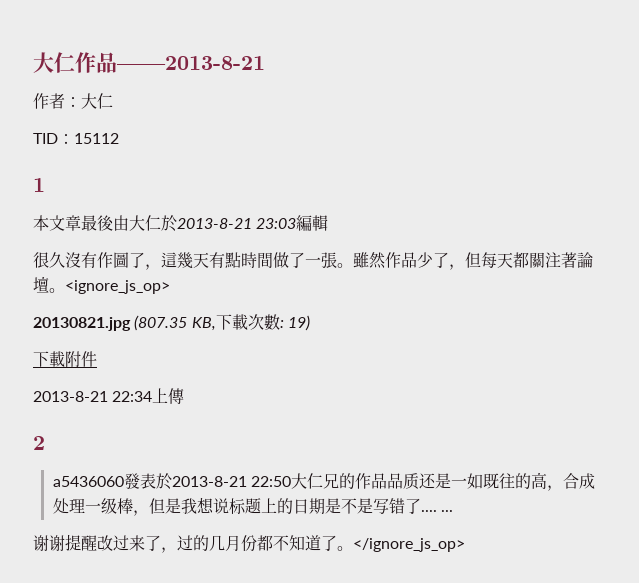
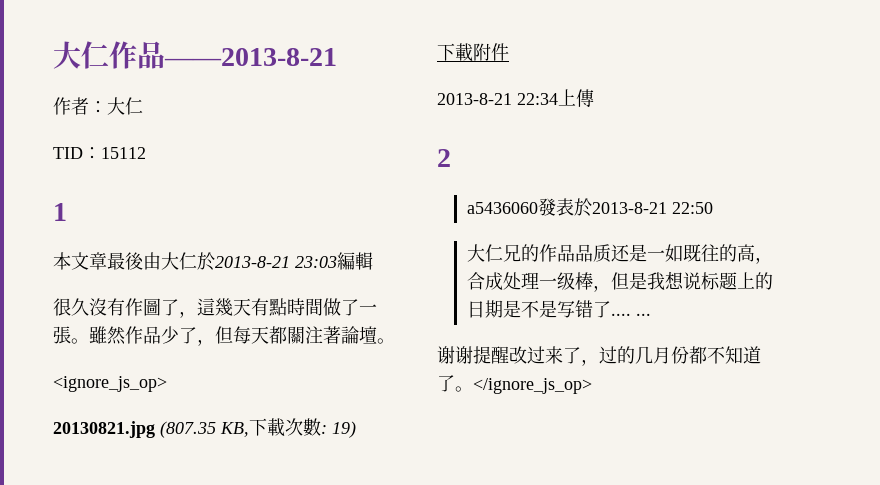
(65, 290) none -> (395, 341) //
(291, 481) none -> (713, 208) //

